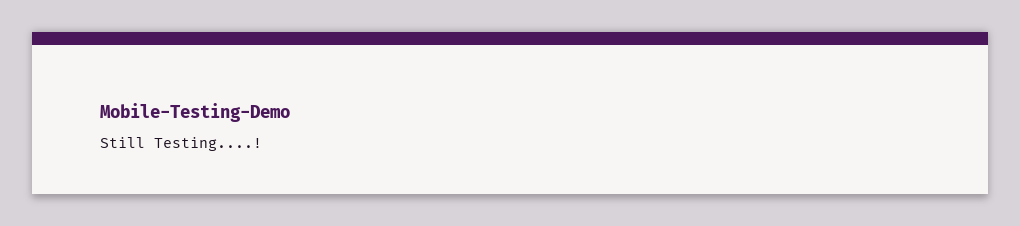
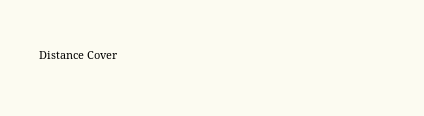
[100,103,290,122] [100,137,262,151] Mobile-Testing-Demo // Still Testing....! -> [39,51,118,59] Distance Cover

